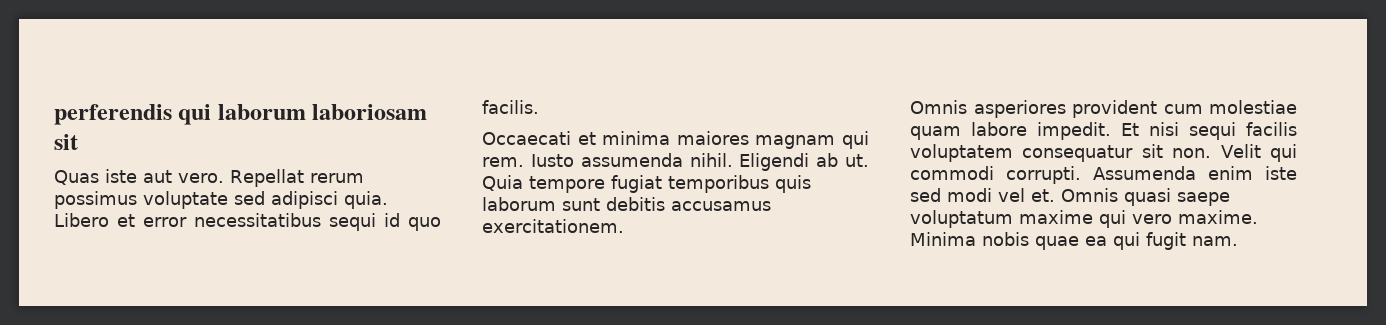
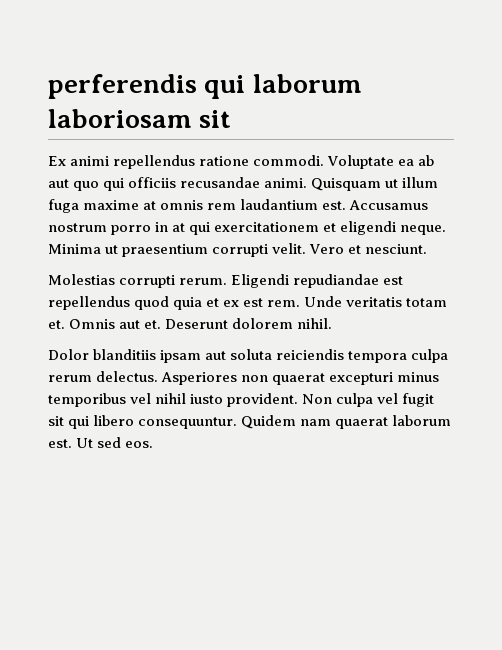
[54,169,364,187] [54,191,388,209] [54,213,441,231] [482,100,539,114] [482,131,869,149] [482,153,869,171] [482,175,811,193] [482,197,771,211] [482,219,624,233] [910,100,1297,118] [910,122,1297,140] [910,144,1297,162] [910,166,1297,184] [910,188,1230,206] [910,210,1258,228] [910,232,1238,250] Quas iste aut vero. Repellat rerum possimus voluptate sed adipisci quia. Libero et error necessitatibus sequi id quo facilis. // Occaecati et minima maiores magnam qui rem. Iusto assumenda nihil. Eligendi ab ut. Quia tempore fugiat temporibus quis laborum sunt debitis accusamus exercitationem. // Omnis asperiores provident cum molestiae quam labore impedit. Et nisi sequi facilis voluptatem consequatur sit non. Velit qui commodi corrupti. Assumenda enim iste sed modi vel et. Omnis quasi saepe voluptatum maxime qui vero maxime. Minima nobis quae ea qui fugit nam. -> [48,155,435,169] [48,177,439,191] [48,199,429,213] [48,221,447,235] [48,243,428,257] [48,274,404,288] [48,296,448,310] [48,318,333,329] [48,349,449,363] [48,371,440,385] [48,393,435,407] [48,415,452,429] [48,437,154,448] Ex animi repellendus ratione commodi. Voluptate ea ab aut quo qui officiis recusandae animi. Quisquam ut illum fuga maxime at omnis rem laudantium est. Accusamus nostrum porro in at qui exercitationem et eligendi neque. Minima ut praesentium corrupti velit. Vero et nesciunt. // Molestias corrupti rerum. Eligendi repudiandae est repellendus quod quia et ex est rem. Unde veritatis totam et. Omnis aut et. Deserunt dolorem nihil. // Dolor blanditiis ipsam aut soluta reiciendis tempora culpa rerum delectus. Asperiores non quaerat excepturi minus temporibus vel nihil iusto provident. Non culpa vel fugit sit qui libero consequuntur. Quidem nam quaerat laborum est. Ut sed eos.

